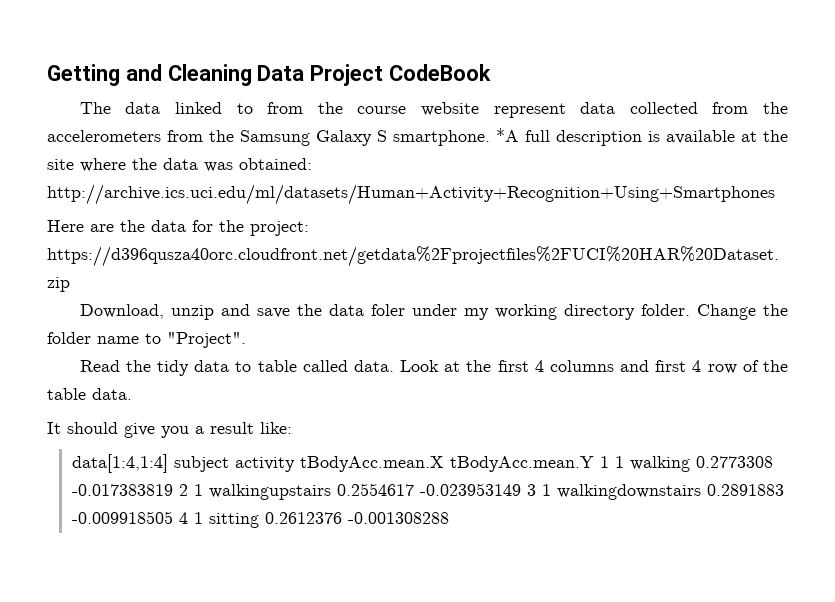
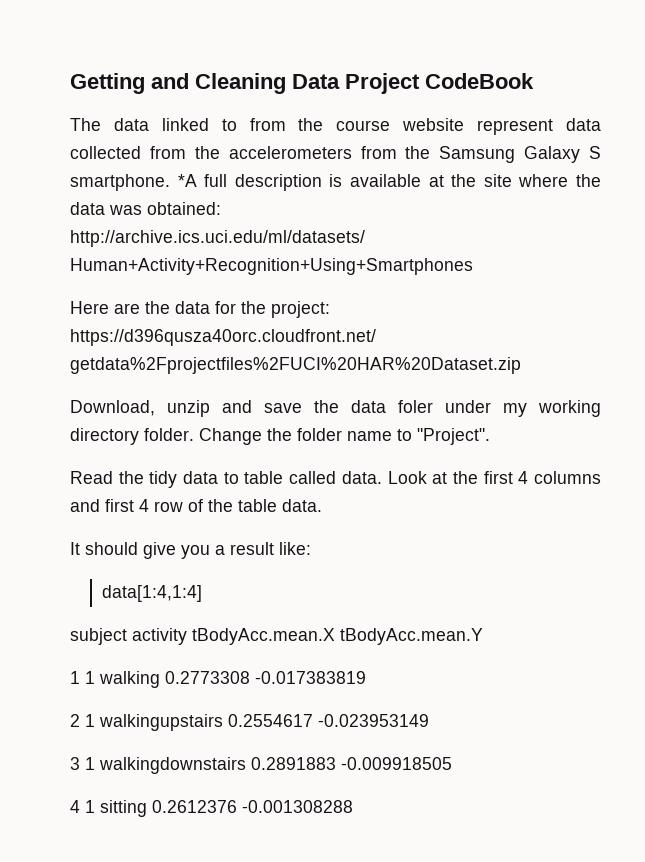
(168, 463) none -> (203, 593) //
(594, 464) none -> (483, 636) //
(173, 490) none -> (366, 677) //
(521, 489) none -> (429, 720) //
(173, 517) none -> (452, 763) //

